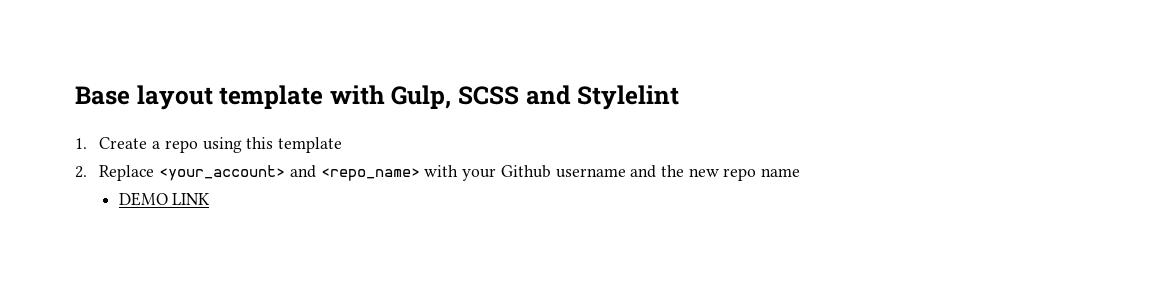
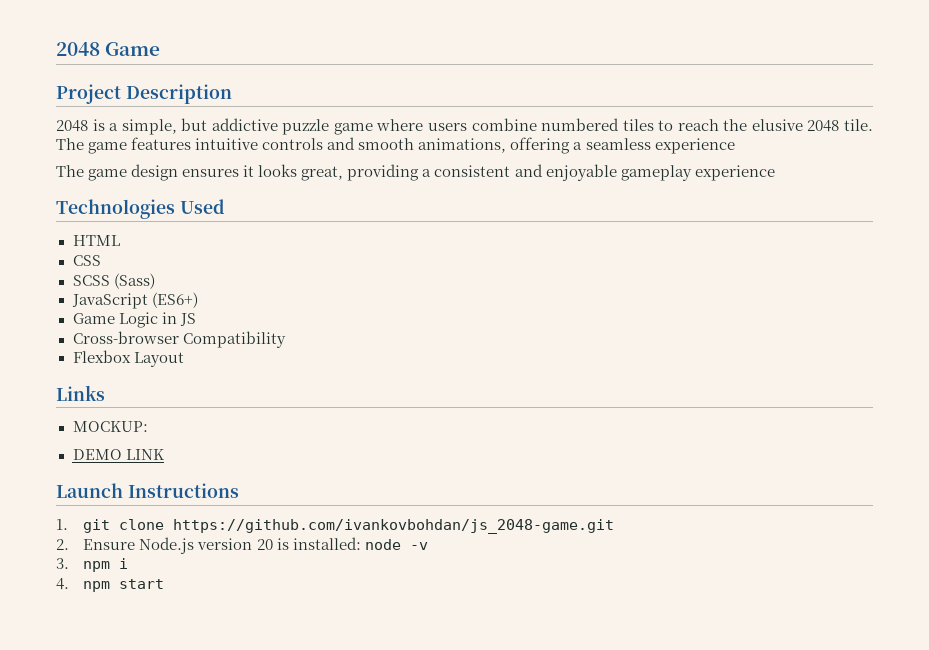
[75,85,680,110] [75,137,343,153] [75,165,801,181] [118,192,211,206] Base layout template with Gulp, SCSS and Stylelint // 1. Create a repo using this template // 2. Replace <your_account> and <repo_name> with your Github username and the new repo name // DEMO LINK -> [56,42,161,56] [56,84,232,104] [56,118,873,135] [56,137,735,154] [56,164,775,181] [56,199,225,219] [72,235,120,246] [72,255,101,266] [72,273,155,289] [71,292,198,309] [72,312,196,328] [72,331,286,348] [72,350,184,367] [56,385,105,401] [72,421,148,432] [72,449,164,460] [56,483,239,498] [56,519,615,534] [56,537,428,554] [56,558,129,572] [56,578,165,592] 2048 Game // Project Description // 2048 is a simple, but addictive puzzle game where users combine numbered tiles to reach the elusive 2048 tile. The game features intuitive controls and smooth animations, offering a seamless experience // The game design ensures it looks great, providing a consistent and enjoyable gameplay experience // Technologies Used // HTML // CSS // SCSS (Sass) // JavaScript (ES6+) // Game Logic in JS // Cross-browser Compatibility // Flexbox Layout // Links // MOCKUP: // DEMO LINK // Launch Instructions // 1. git clone https://github.com/ivankovbohdan/js_2048-game.git // 2. Ensure Node.js version 20 is installed: node -v // 3. npm i // 4. npm start

